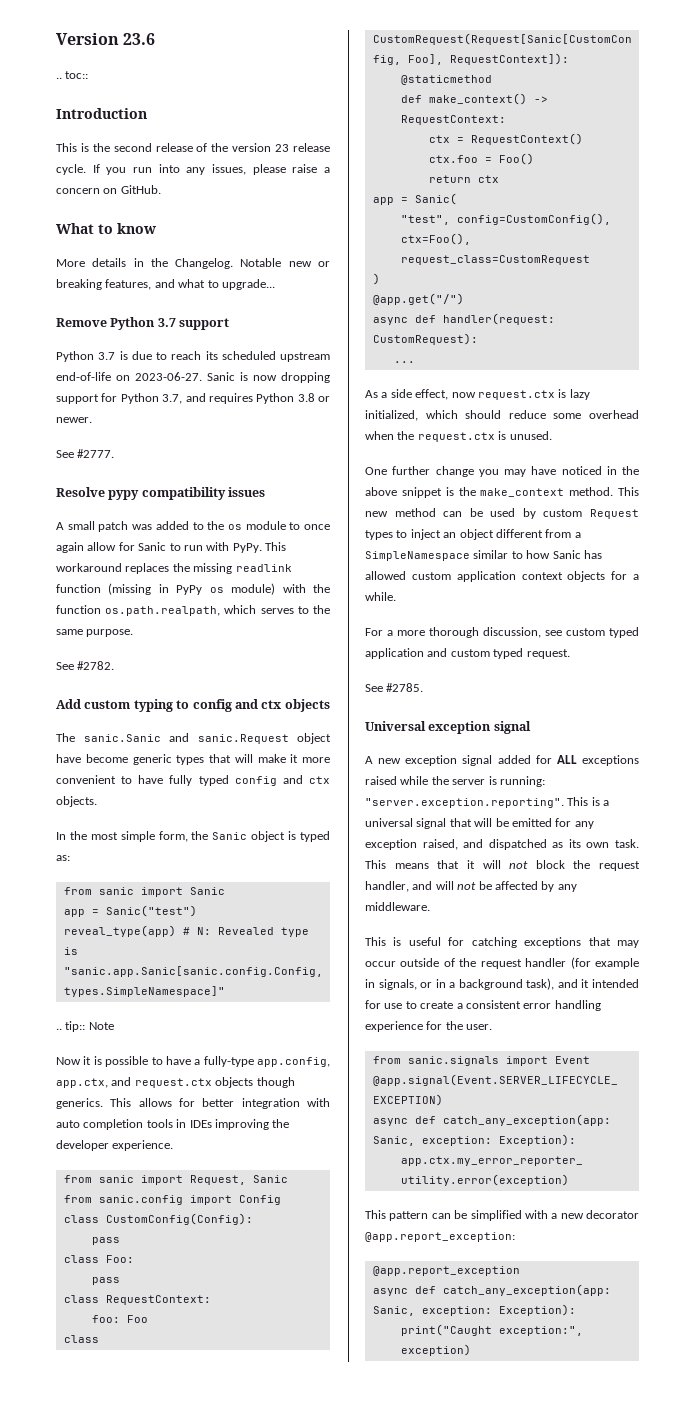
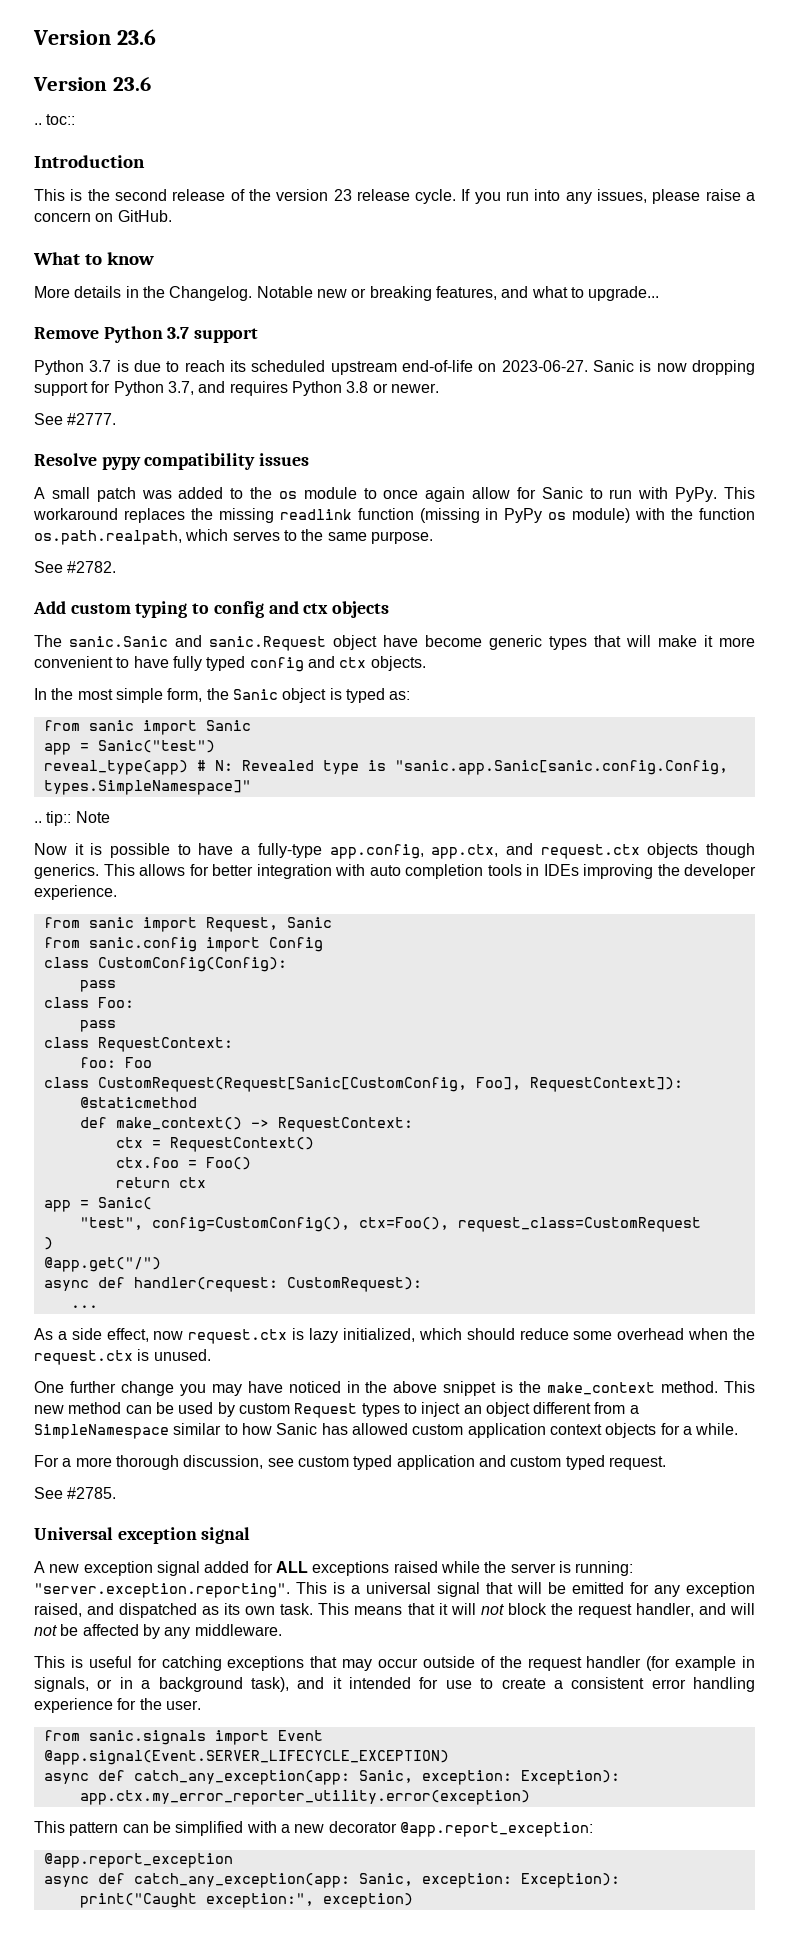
[56,33,156,45] Version 23.6 -> [33,29,156,45] [33,77,151,91] Version 23.6 // Version 23.6

